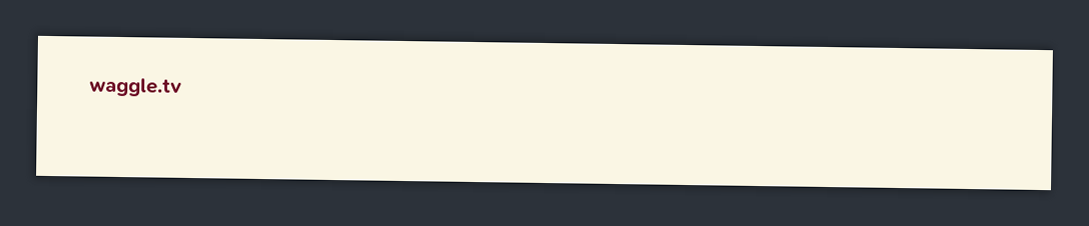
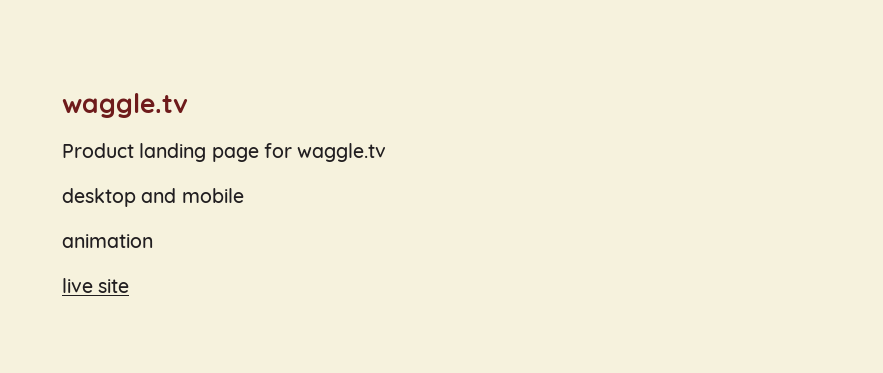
[89,77,182,97] waggle.tv -> [62,93,188,118] [62,143,387,162] [62,188,244,207] [62,234,153,248] [62,278,130,293] waggle.tv // Product landing page for waggle.tv // desktop and mobile // animation // live site

